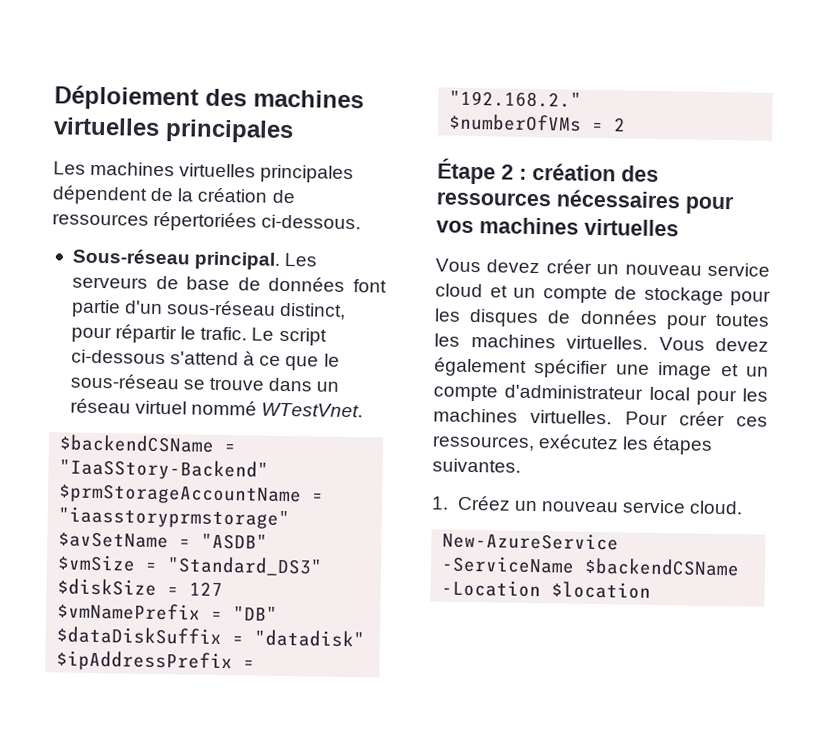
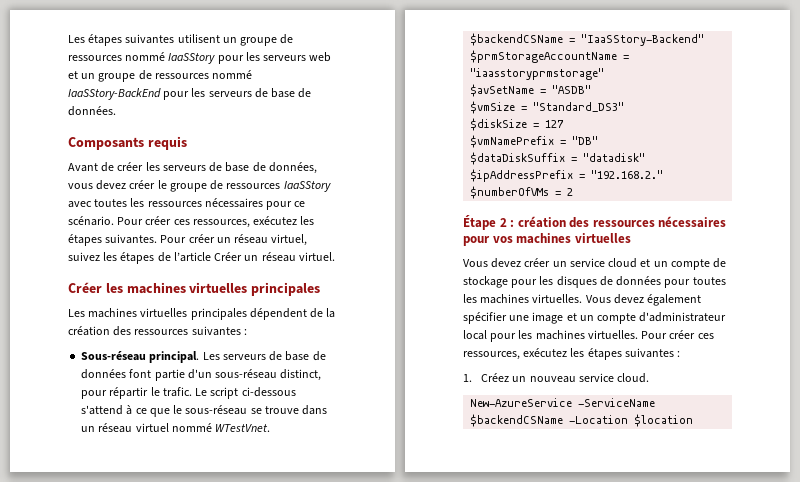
[54,85,247,111] Déploiement des -> [68,34,294,46] [68,52,332,64] [68,70,253,82] [68,88,312,100] [68,106,116,116] [68,136,187,150] [68,162,317,174] [68,180,331,192] [68,198,306,210] [68,216,315,228] [68,234,308,246] [68,252,335,264] [68,282,123,293] Les étapes suivantes utilisent un groupe de ressources nommé IaaSStory pour les serveurs web et un groupe de ressources nommé IaaSStory-BackEnd pour les serveurs de base de données. // Composants requis // Avant de créer les serveurs de base de données, vous devez créer le groupe de ressources IaaSStory avec toutes les ressources nécessaires pour ce scénario. Pour créer ces ressources, exécutez les étapes suivantes. Pour créer un réseau virtuel, suivez les étapes de l’article Créer un réseau virtuel. // Créer les
[271,189,296,204] [52,211,362,232] de ressources répertoriées ci-dessous. -> [113,326,247,336] des ressources suivantes :
[624,264,702,276] nouveau -> (567, 264) none
[432,458,521,473] suivantes. -> [624,348,681,358] suivantes :

